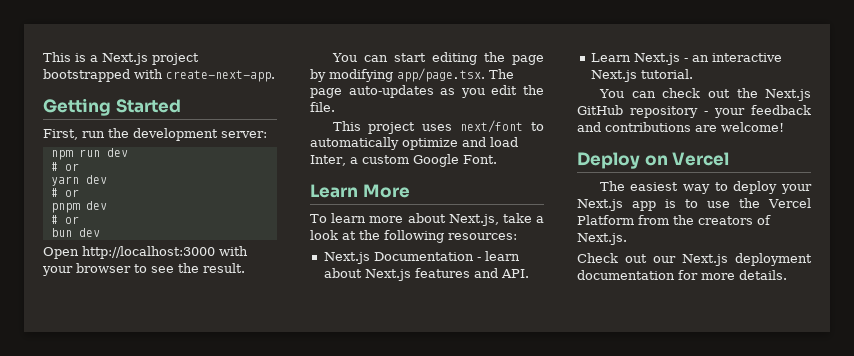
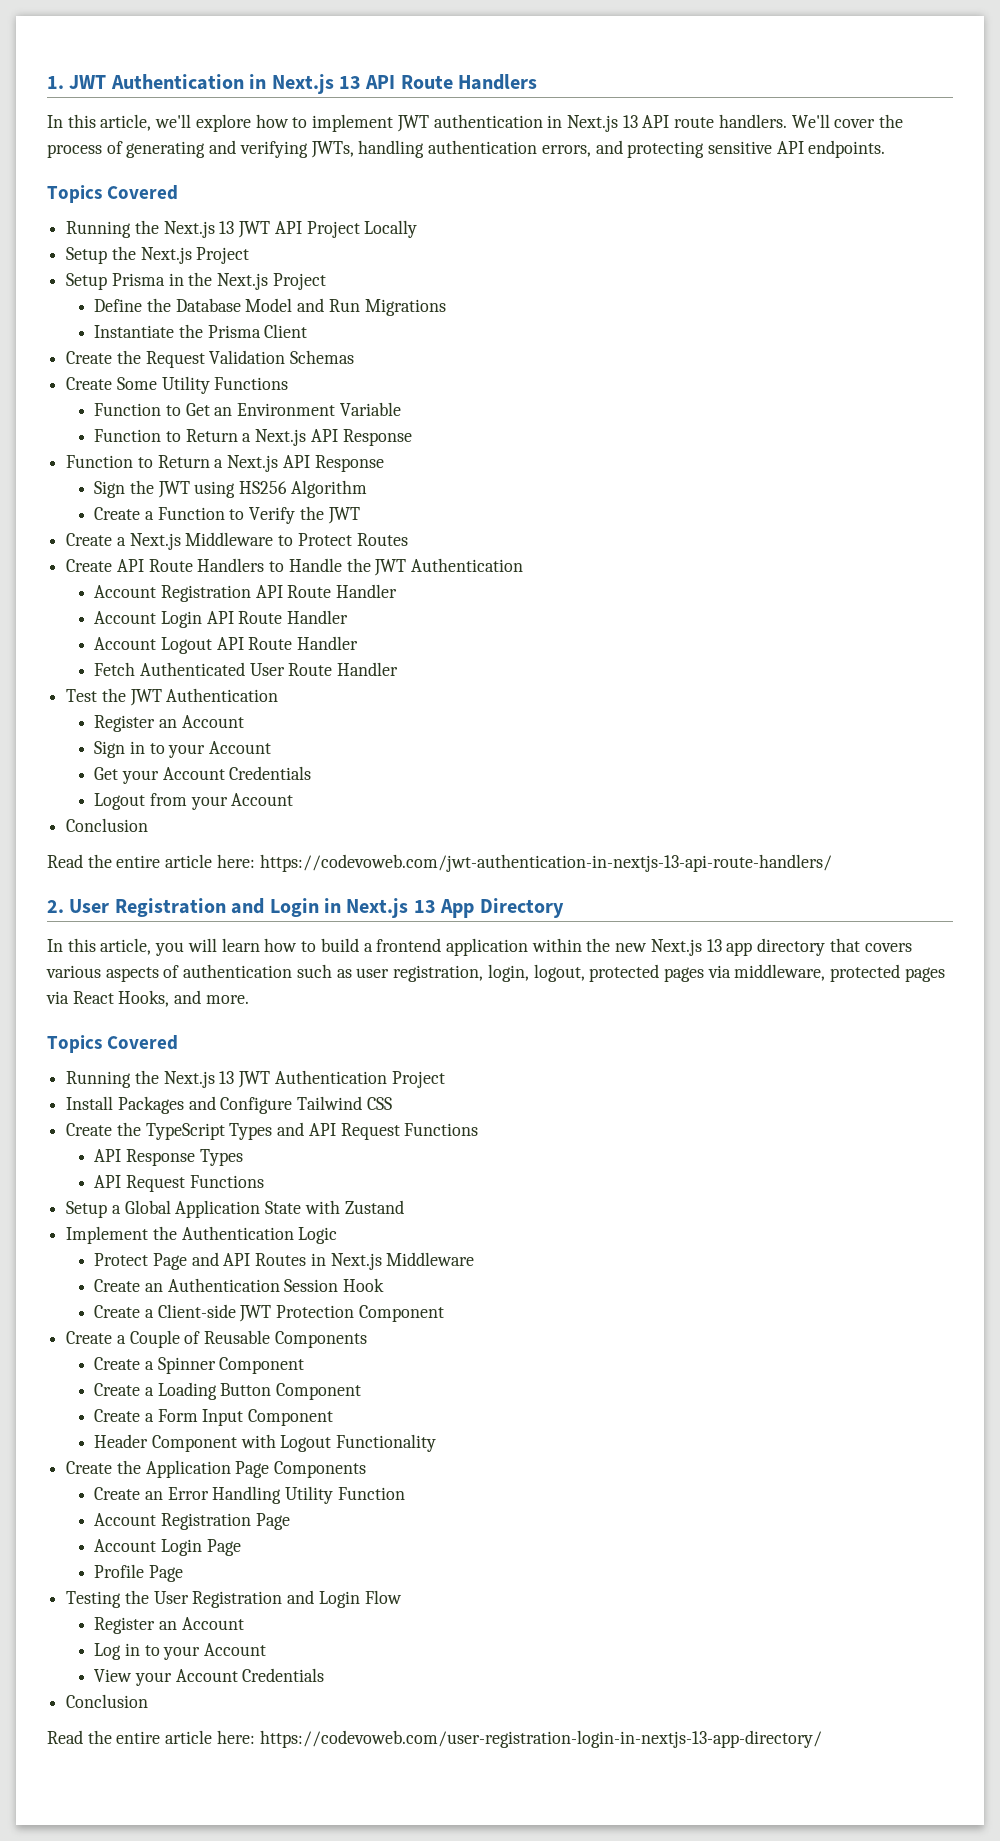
[43,52,199,65] [43,69,275,82] [43,98,181,116] [43,128,267,141] [50,148,128,160] [50,162,79,171] [50,175,107,186] [50,188,79,197] [50,201,107,213] [50,215,79,224] [50,228,100,237] [43,246,248,259] [42,263,245,276] [331,52,544,65] [310,68,514,82] [310,85,544,98] [310,102,335,112] [332,120,544,134] [310,137,518,150] [310,154,497,167] [310,184,410,198] [310,213,544,226] [310,230,517,243] [323,251,520,264] [323,268,529,281] [590,53,782,65] [590,69,693,82] [598,88,811,101] [577,105,811,118] [577,122,784,132] [577,152,730,169] [599,181,812,194] [577,198,812,211] [577,215,771,225] [577,233,627,245] [577,253,812,266] [577,270,787,280] This is a Next.js project bootstrapped with create-next-app. // Getting Started // First, run the development server: // npm run dev // # or // yarn dev // # or // pnpm dev // # or // bun dev // Open http://localhost:3000 with your browser to see the result. // You can start editing the page by modifying app/page.tsx. The page auto-updates as you edit the file. // This project uses next/font to automatically optimize and load Inter, a custom Google Font. // Learn More // To learn more about Next.js, take a look at the following resources: // Next.js Documentation - learn about Next.js features and API. // Learn Next.js - an interactive Next.js tutorial. // You can check out the Next.js GitHub repository - your feedback and contributions are welcome! // Deploy on Vercel // The easiest way to deploy your Next.js app is to use the Vercel Platform from the creators of Next.js. // Check out our Next.js deployment documentation for more details. -> [47,74,538,94] [47,114,904,132] [47,140,886,158] [47,185,179,203] [66,220,418,238] [66,246,250,264] [66,272,326,290] [94,298,446,316] [94,324,308,338] [66,350,355,368] [66,376,289,394] [94,402,401,416] [94,429,412,446] [66,455,384,472] [94,480,367,498] [94,506,360,524] [66,532,408,550] [66,558,524,576] [94,584,398,602] [94,610,349,628] [94,636,359,654] [94,662,399,676] [66,688,279,706] [94,715,244,732] [94,741,272,758] [94,766,312,784] [94,793,294,810] [66,818,149,832] [47,854,832,872] [47,898,564,918] [47,938,912,956] [46,964,945,982] [46,990,249,1007] [47,1035,179,1053] [66,1070,445,1088] [66,1096,392,1114] [66,1122,479,1140] [94,1149,243,1166] [94,1175,264,1192] [66,1200,404,1218] [66,1226,338,1244] [94,1252,475,1270] [94,1278,385,1292] [94,1304,444,1322] [66,1330,367,1348] [94,1357,305,1374] [94,1382,362,1400] [94,1409,334,1426] [94,1434,437,1452] [66,1460,367,1478] [94,1486,405,1504] [94,1513,290,1530] [94,1539,241,1556] [94,1564,184,1582] [66,1590,402,1608] [94,1617,244,1634] [94,1643,267,1660] [94,1668,325,1686] [66,1694,149,1708] [47,1730,822,1748] 1. JWT Authentication in Next.js 13 API Route Handlers // In this article, we'll explore how to implement JWT authentication in Next.js 13 API route handlers. We'll cover the process of generating and verifying JWTs, handling authentication errors, and protecting sensitive API endpoints. // Topics Covered // Running the Next.js 13 JWT API Project Locally // Setup the Next.js Project // Setup Prisma in the Next.js Project // Define the Database Model and Run Migrations // Instantiate the Prisma Client // Create the Request Validation Schemas // Create Some Utility Functions // Function to Get an Environment Variable // Function to Return a Next.js API Response // Function to Return a Next.js API Response // Sign the JWT using HS256 Algorithm // Create a Function to Verify the JWT // Create a Next.js Middleware to Protect Routes // Create API Route Handlers to Handle the JWT Authentication // Account Registration API Route Handler // Account Login API Route Handler // Account Logout API Route Handler // Fetch Authenticated User Route Handler // Test the JWT Authentication // Register an Account // Sign in to your Account // Get your Account Credentials // Logout from your Account // Conclusion // Read the entire article here: https://codevoweb.com/jwt-authentication-in-nextjs-13-api-route-handlers/ // 2. User Registration and Login in Next.js 13 App Directory // In this article, you will learn how to build a frontend application within the new Next.js 13 app directory that covers various aspects of authentication such as user registration, login, logout, protected pages via middleware, protected pages via React Hooks, and more. // Topics Covered // Running the Next.js 13 JWT Authentication Project // Install Packages and Configure Tailwind CSS // Create the TypeScript Types and API Request Functions // API Response Types // API Request Functions // Setup a Global Application State with Zustand // Implement the Authentication Logic // Protect Page and API Routes in Next.js Middleware // Create an Authentication Session Hook // Create a Client-side JWT Protection Component // Create a Couple of Reusable Components // Create a Spinner Component // Create a Loading Button Component // Create a Form Input Component // Header Component with Logout Functionality // Create the Application Page Components // Create an Error Handling Utility Function // Account Registration Page // Account Login Page // Profile Page // Testing the User Registration and Login Flow // Register an Account // Log in to your Account // View your Account Credentials // Conclusion // Read the entire article here: https://codevoweb.com/user-registration-login-in-nextjs-13-app-directory/

